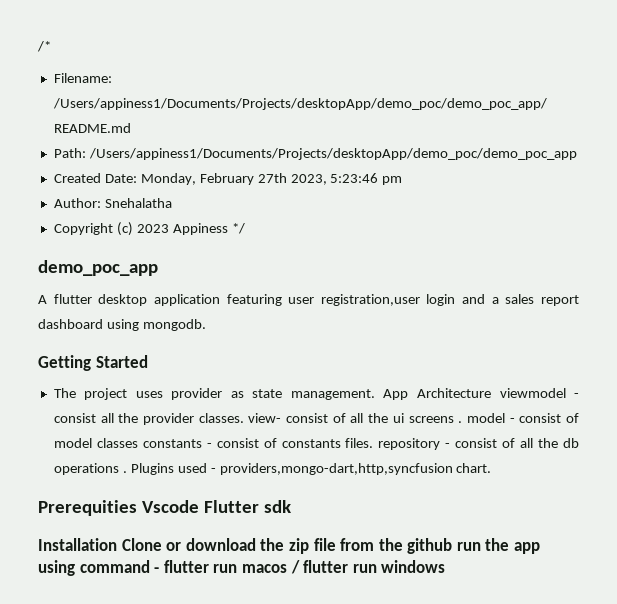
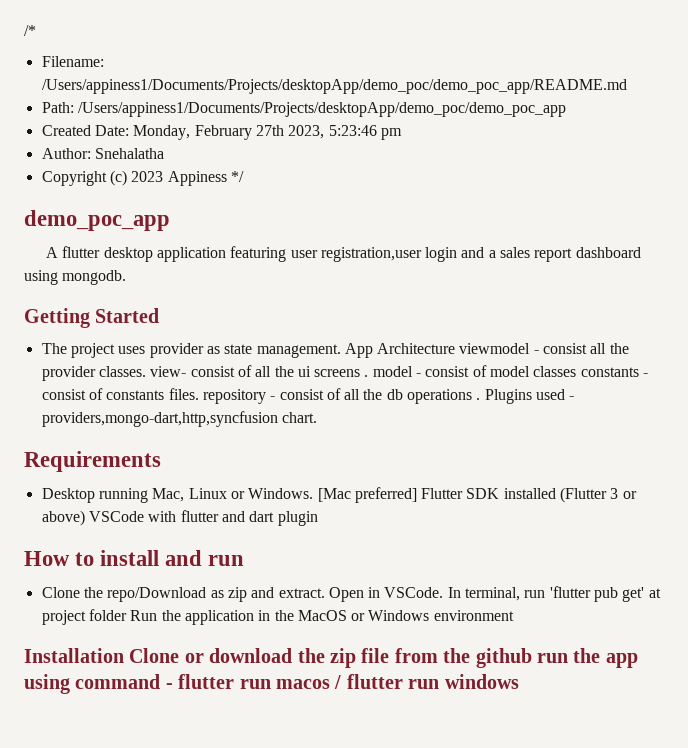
[38,500,291,516] Prerequities Vscode Flutter sdk -> [24,451,161,472] [41,487,637,503] [41,510,318,526] [24,550,245,566] [41,586,661,602] [41,609,514,625] Requirements // Desktop running Mac, Linux or Windows. [Mac preferred] Flutter SDK installed (Flutter 3 or above) VSCode with flutter and dart plugin // How to install and run // Clone the repo/Download as zip and extract. Open in VSCode. In terminal, run 'flutter pub get' at project folder Run the application in the MacOS or Windows environment

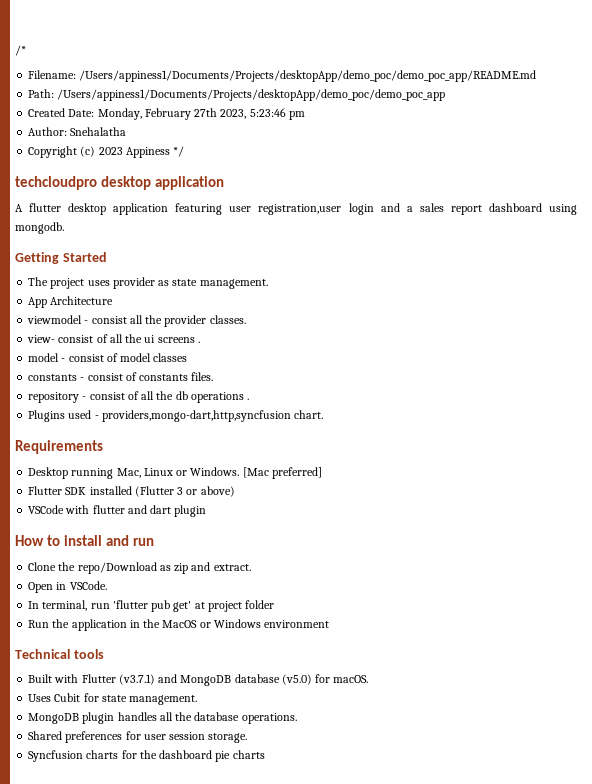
[24,210,170,231] demo_poc_app -> [15,176,224,190] techcloudpro desktop application
(341, 351) none -> (268, 284) //
(456, 348) none -> (114, 300) //
(146, 371) none -> (246, 319) //
(369, 376) none -> (200, 342) //
(577, 371) none -> (188, 357) //
(199, 394) none -> (214, 376) //
(481, 399) none -> (250, 399) //
(417, 495) none -> (322, 473) //
(85, 518) none -> (235, 491) //
(325, 593) none -> (251, 567) //
(444, 592) none -> (107, 585) //
(127, 615) none -> (275, 604) //
[24,648,638,668] [24,674,519,694] Installation Clone or download the zip file from the github run the app using command - flutter run macos / flutter run windows -> [15,649,104,659] [28,674,369,686] [28,693,198,705] [28,712,297,724] [28,731,248,743] [28,750,265,762] Technical tools // Built with Flutter (v3.7.1) and MongoDB database (v5.0) for macOS. // Uses Cubit for state management. // MongoDB plugin handles all the database operations. // Shared preferences for user session storage. // Syncfusion charts for the dashboard pie charts

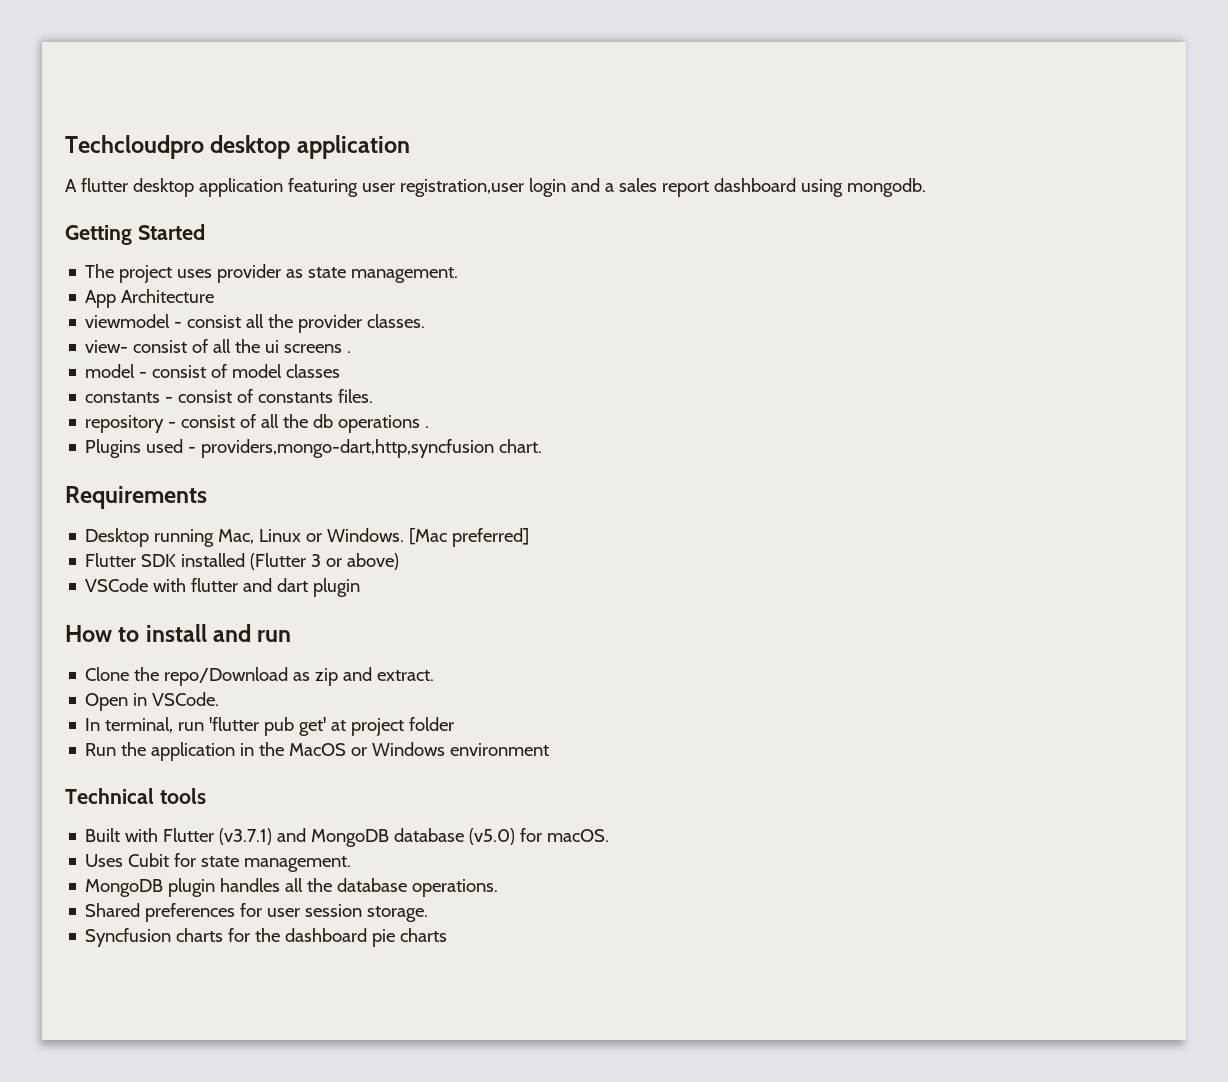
[15,45,26,56] [28,70,537,82] [28,89,446,101] [28,108,305,120] [28,127,127,136] [28,146,185,158] [15,176,97,190] /* // Filename: /Users/appiness1/Documents/Projects/desktopApp/demo_poc/demo_poc_app/README.md // Path: /Users/appiness1/Documents/Projects/desktopApp/demo_poc/demo_poc_app // Created Date: Monday, February 27th 2023, 5:23:46 pm // Author: Snehalatha // Copyright (c) 2023 Appiness */ // techcloudpro -> [65,135,204,159] Techcloudpro

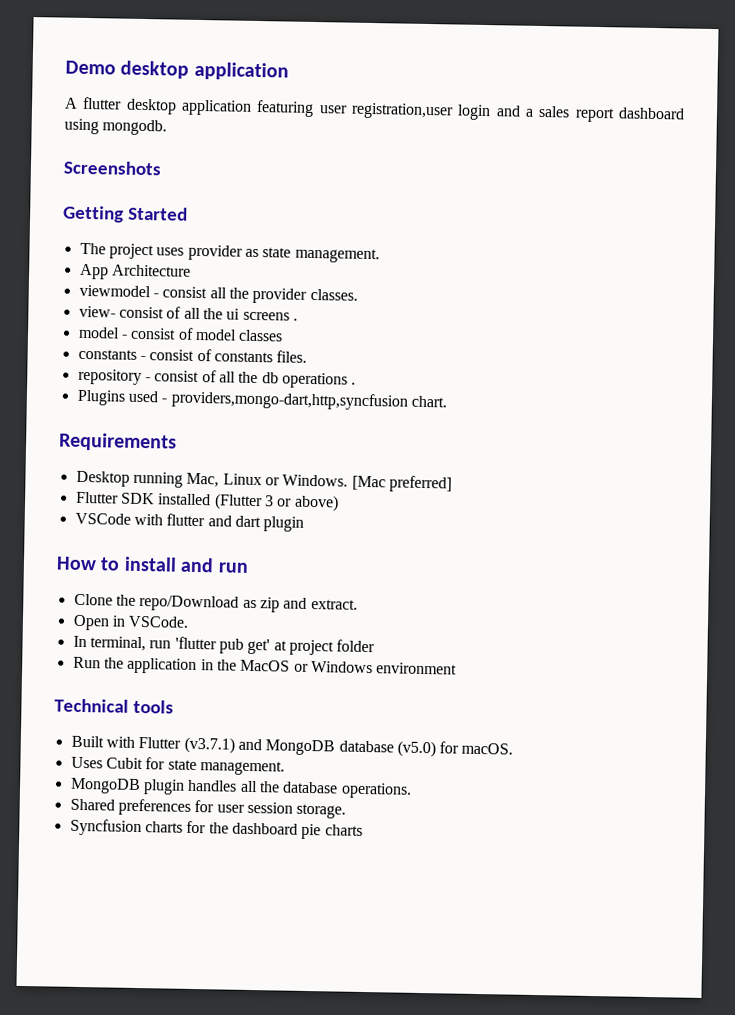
[65,135,204,159] Techcloudpro -> [65,60,116,75] Demo
(926, 187) none -> [63,160,162,176] // Screenshots

